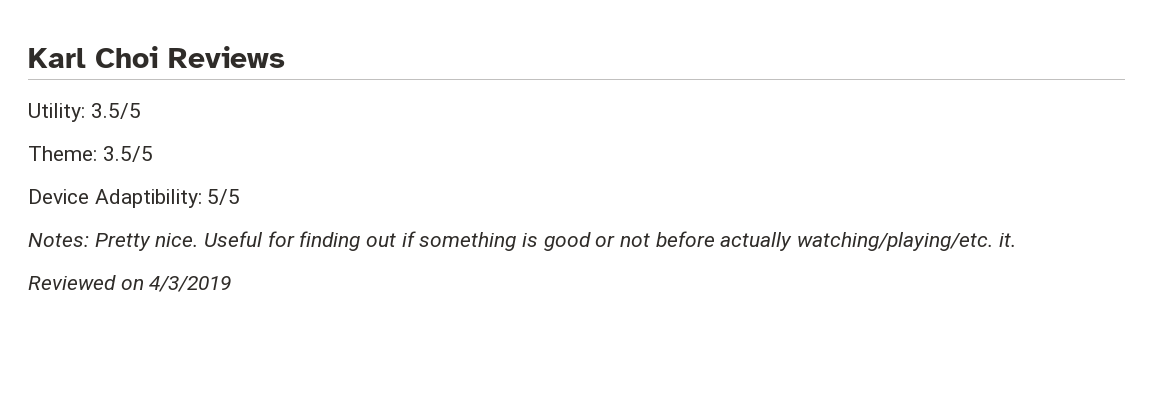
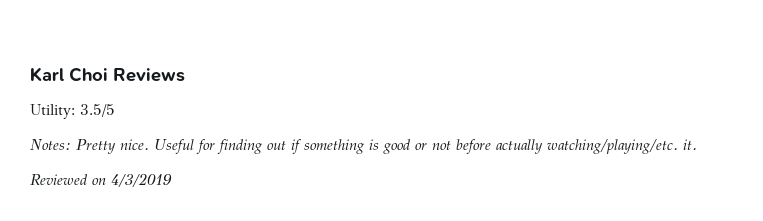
[28,146,153,162] [28,189,241,208] // Theme: 3.5/5 // Device Adaptibility: 5/5 -> (115, 110) none

